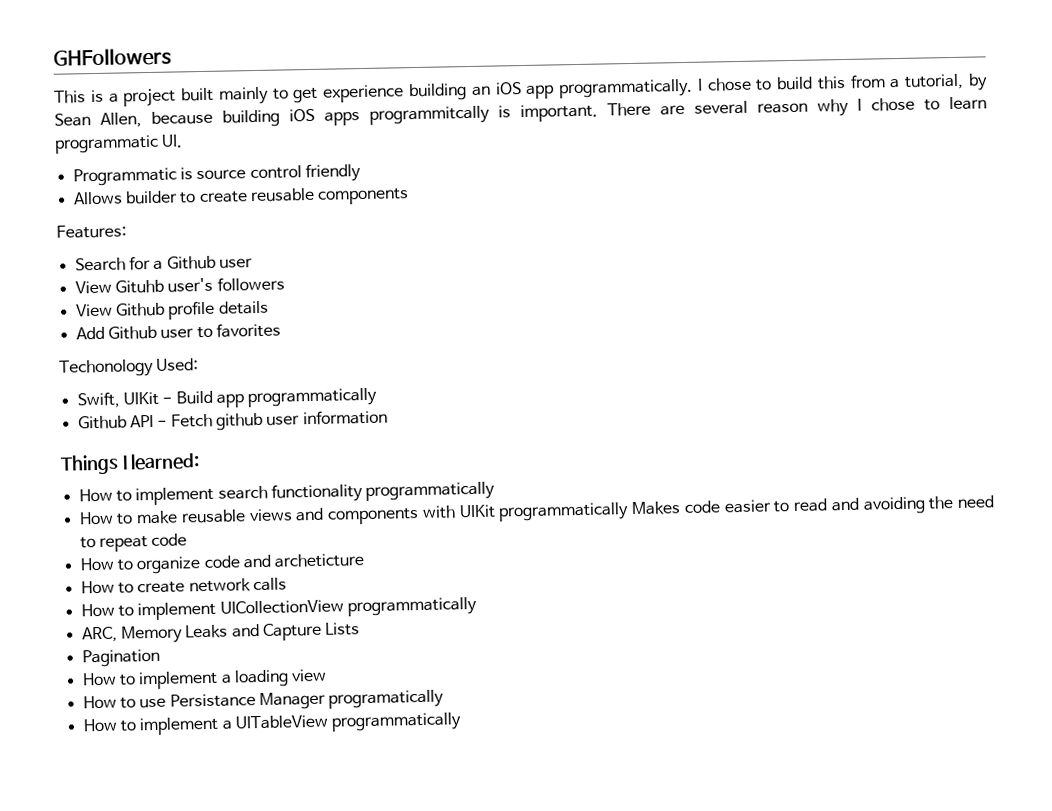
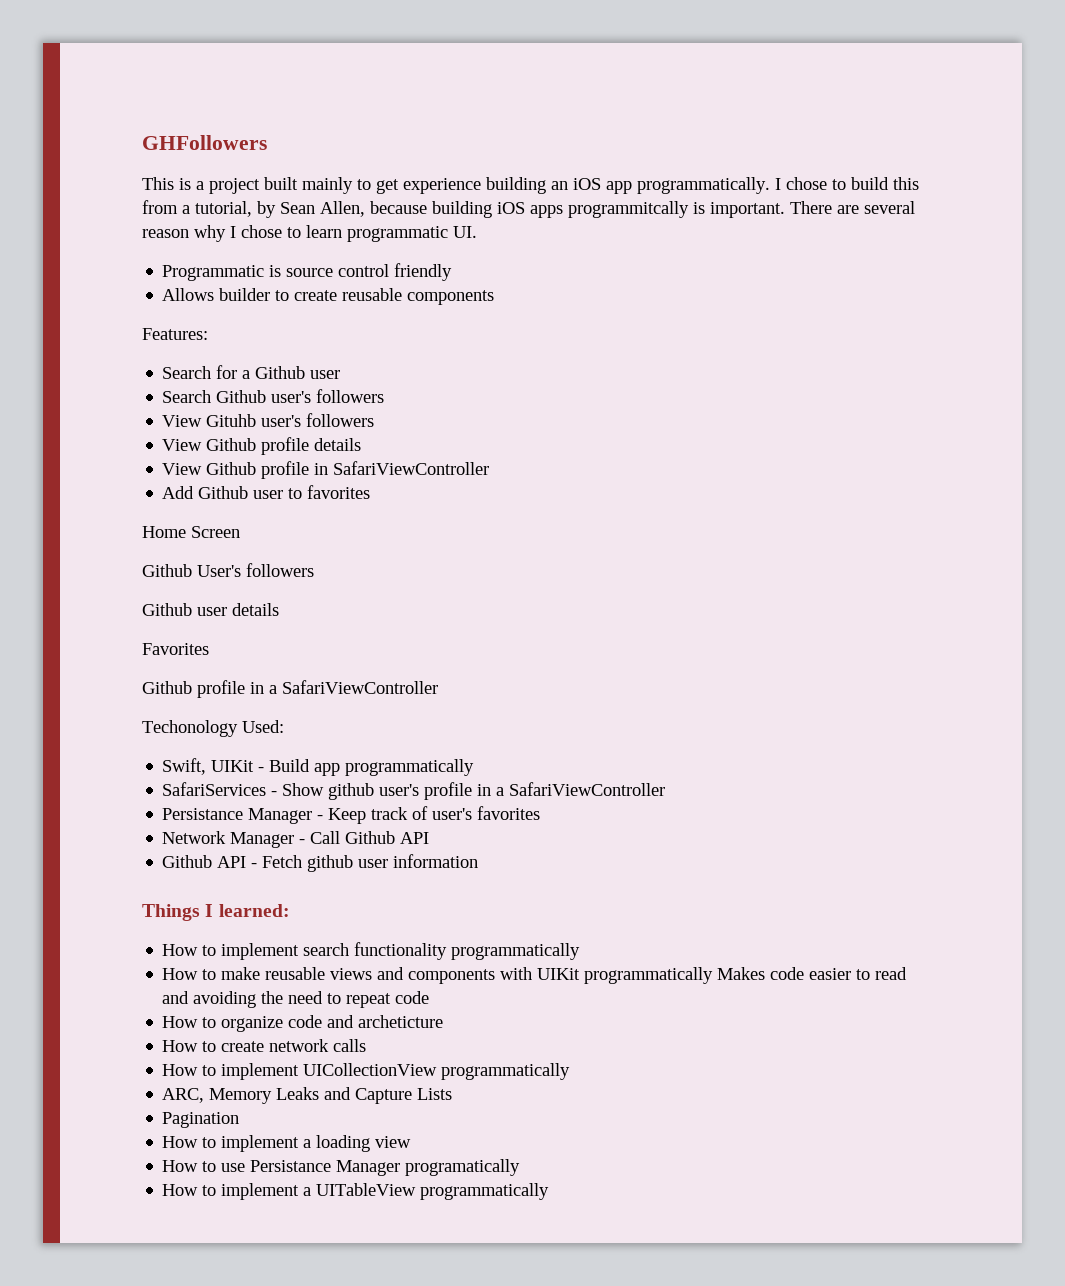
(253, 263) none -> [162,389,385,403] // Search Github user's followers
(269, 307) none -> [162,461,490,479] // View Github profile in SafariViewController
(281, 330) none -> [142,526,240,538] [142,563,314,577] [142,603,279,616] [142,643,209,655] [142,680,438,698] // Home Screen // Github User's followers // Github user details // Favorites // Github profile in a SafariViewController
(378, 397) none -> [162,782,666,800] [162,806,541,824] [162,831,430,848] // SafariServices - Show github user's profile in a SafariViewController // Persistance Manager - Keep track of user's favorites // Network Manager - Call Github API

